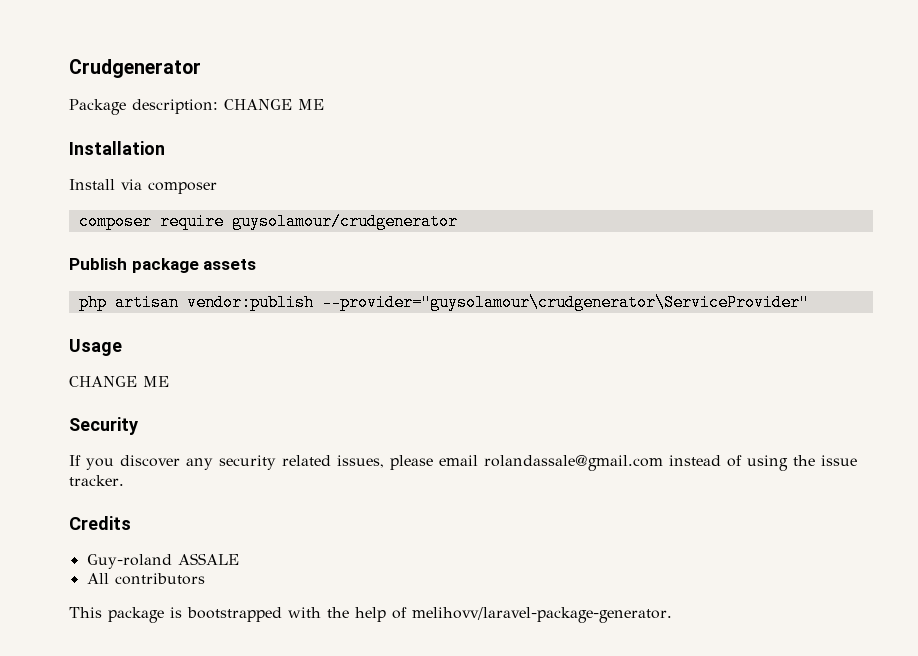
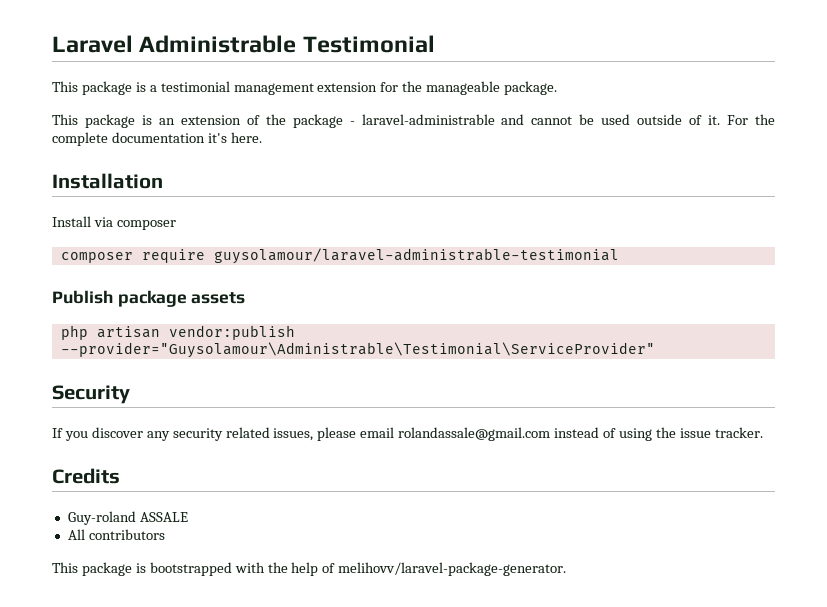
[69,59,201,78] [69,99,324,115] Crudgenerator // Package description: CHANGE ME -> [52,35,435,53] [52,81,558,95] [52,114,776,128] [52,132,262,146] Laravel Administrable Testimonial // This package is a testimonial management extension for the manageable package. // This package is an extension of the package - laravel-administrable and cannot be used outside of it. For the complete documentation it's here.
[231,213,458,230] guysolamour/crudgenerator -> [213,248,619,264] guysolamour/laravel-administrable-testimonial
[321,294,809,311] [69,339,122,356] [69,376,169,387] --provider="guysolamour\crudgenerator\ServiceProvider" // Usage // CHANGE ME -> [60,342,655,358] --provider="Guysolamour\Administrable\Testimonial\ServiceProvider"

